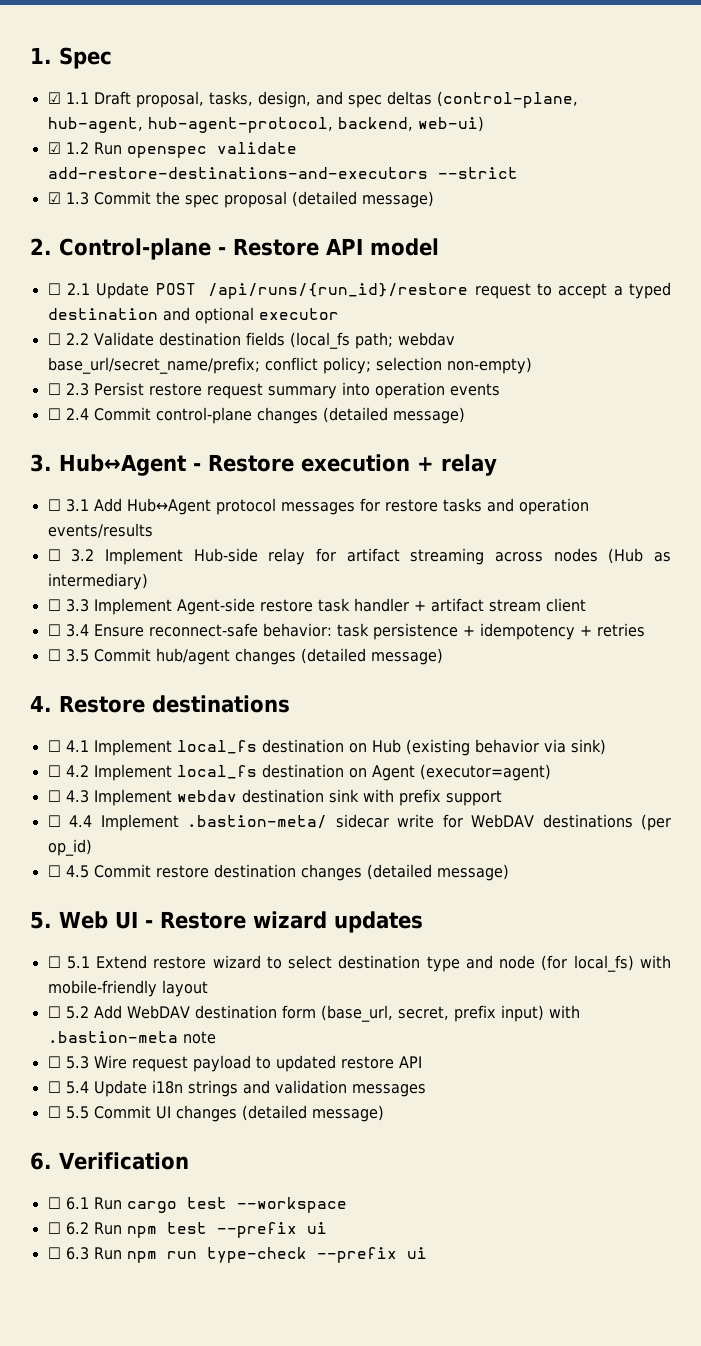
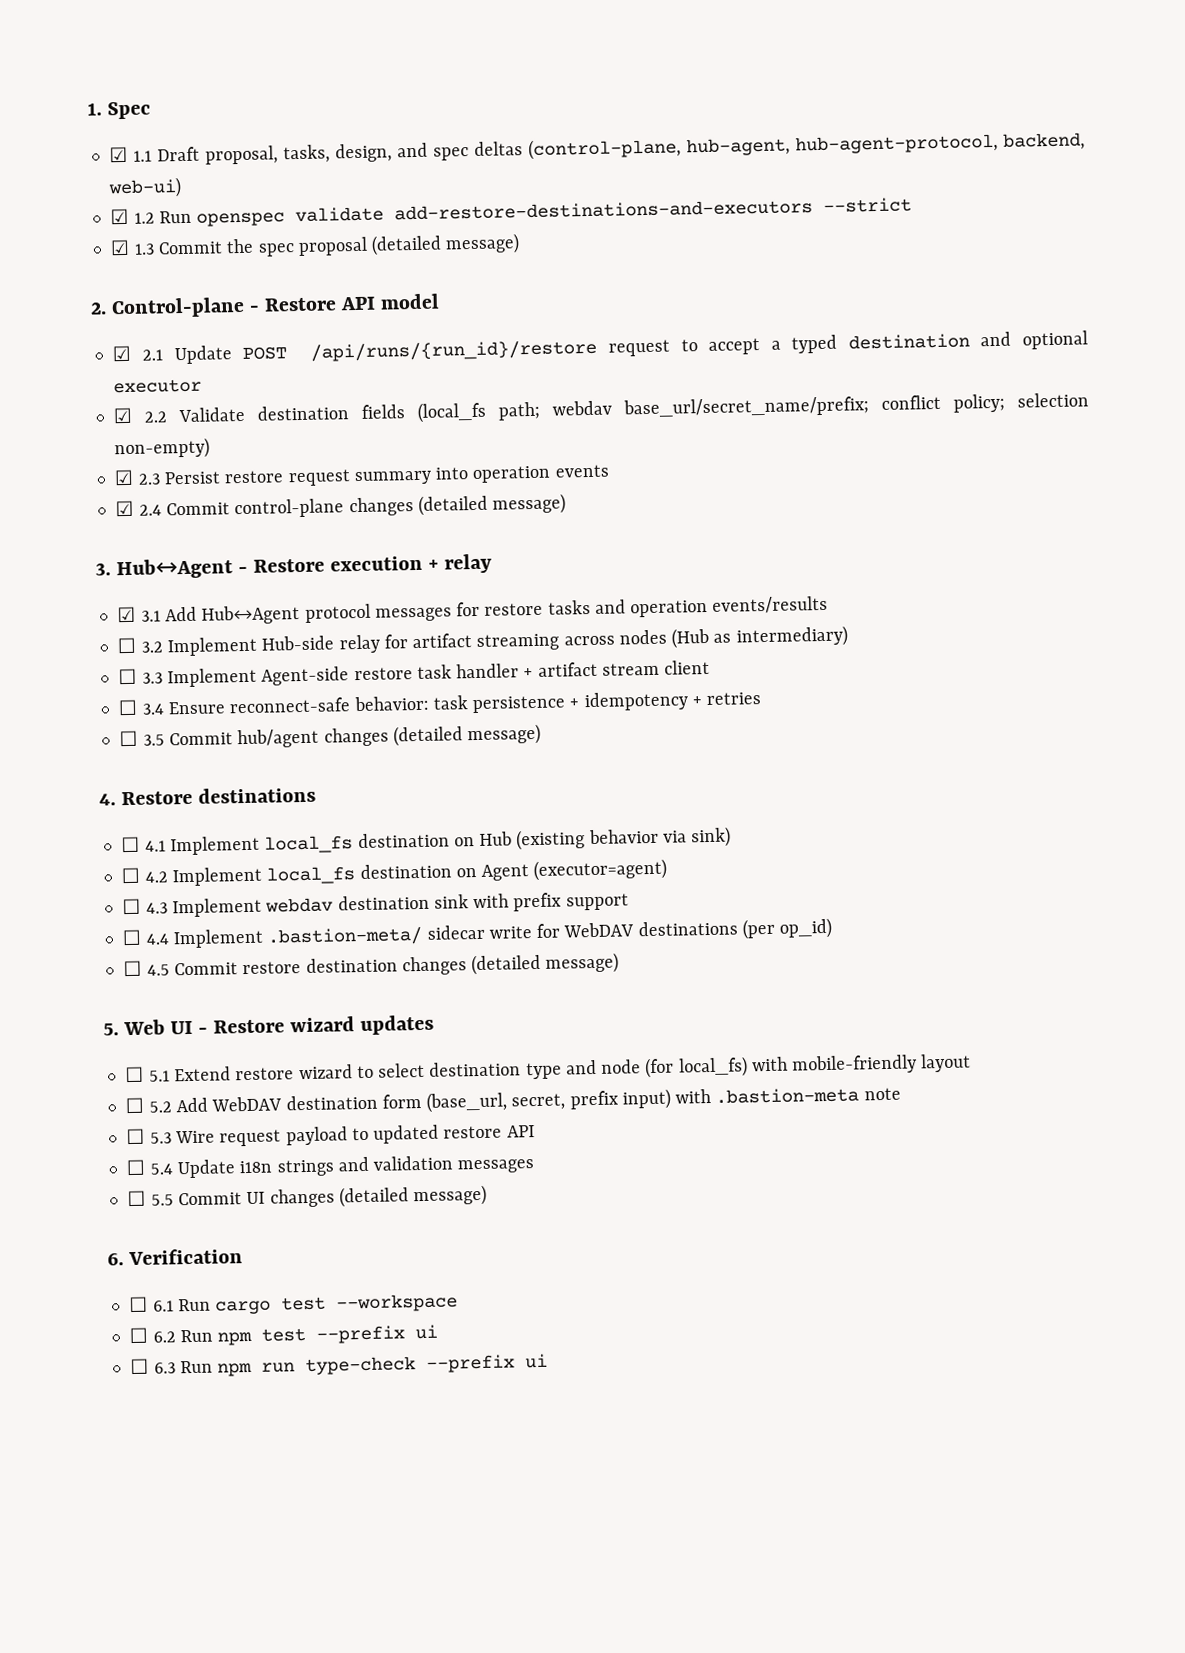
[47,283,61,295] ☐ -> [112,345,132,362] ☑
[47,333,61,345] ☐ -> [113,407,133,424] ☑
[47,383,61,395] ☐ -> [114,469,135,486] ☑
[47,408,61,420] ☐ -> [115,500,135,517] ☑
[47,499,61,511] ☐ -> [117,606,137,623] ☑

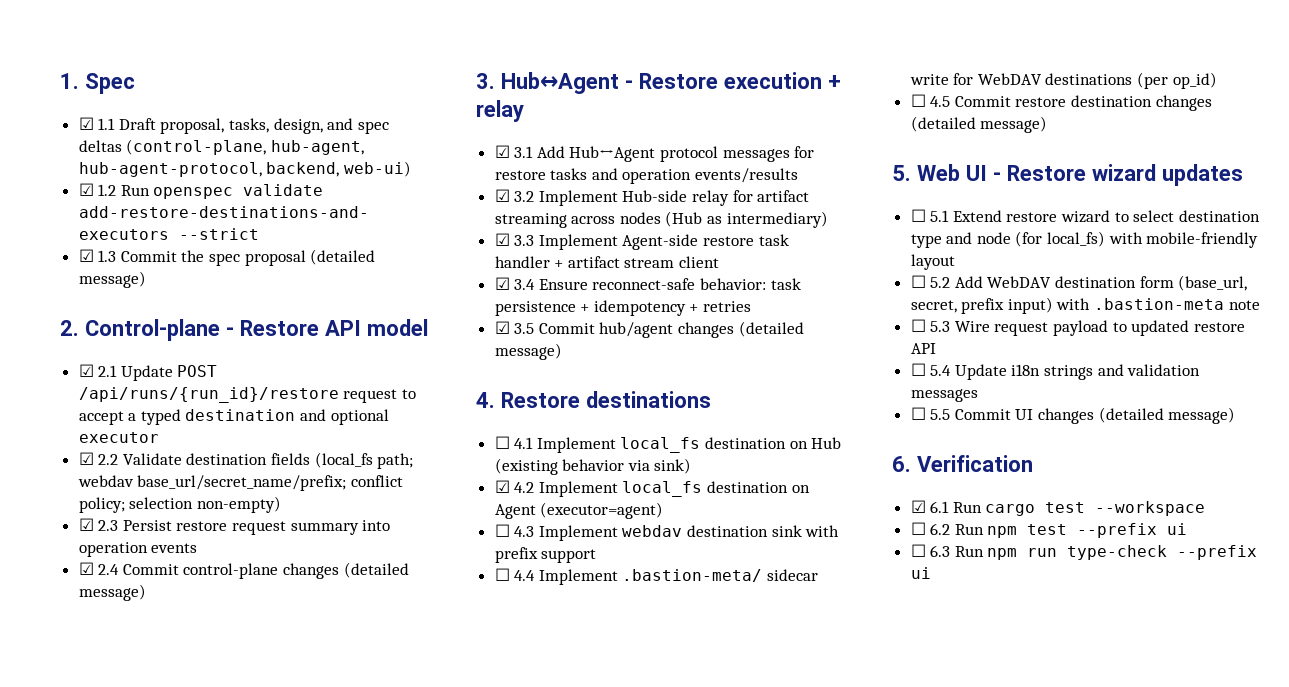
[117,637,137,654] ☐ -> [494,189,510,202] ☑
[118,668,138,685] ☐ -> [494,233,510,246] ☑
[118,699,139,716] ☐ -> [494,277,510,290] ☑
[119,730,139,747] ☐ -> [494,321,510,334] ☑
[121,867,141,884] ☐ -> [494,480,510,493] ☑
[129,1296,149,1313] ☐ -> [910,500,926,513] ☑

